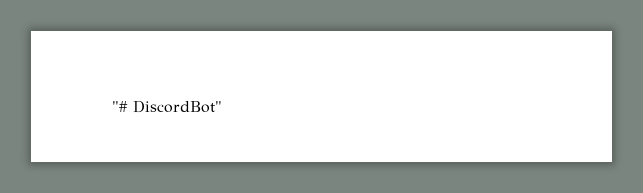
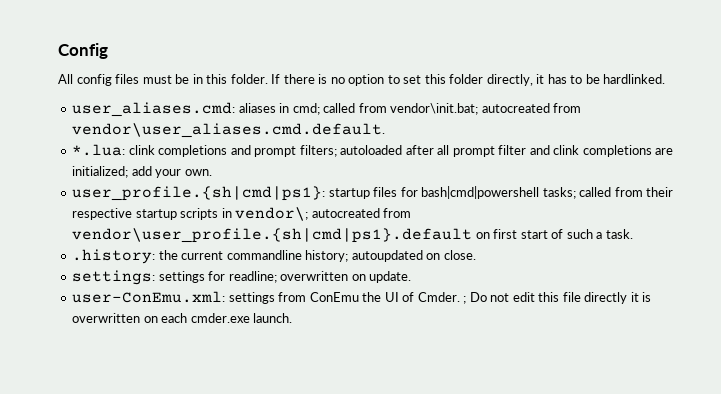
[112,100,222,113] "# DiscordBot" -> [58,43,108,59] [58,74,666,86] [72,102,582,117] [72,123,386,138] [72,144,674,157] [72,166,212,178] [72,186,674,201] [72,207,412,221] [72,228,633,243] [72,249,476,264] [72,270,412,285] [72,291,652,304] [72,313,293,323] Config // All config files must be in this folder. If there is no option to set this folder directly, it has to be hardlinked. // user_aliases.cmd: aliases in cmd; called from vendor\init.bat; autocreated from vendor\user_aliases.cmd.default. // *.lua: clink completions and prompt filters; autoloaded after all prompt filter and clink completions are initialized; add your own. // user_profile.{sh|cmd|ps1}: startup files for bash|cmd|powershell tasks; called from their respective startup scripts in vendor\; autocreated from vendor\user_profile.{sh|cmd|ps1}.default on first start of such a task. // .history: the current commandline history; autoupdated on close. // settings: settings for readline; overwritten on update. // user-ConEmu.xml: settings from ConEmu the UI of Cmder. ; Do not edit this file directly it is overwritten on each cmder.exe launch.

